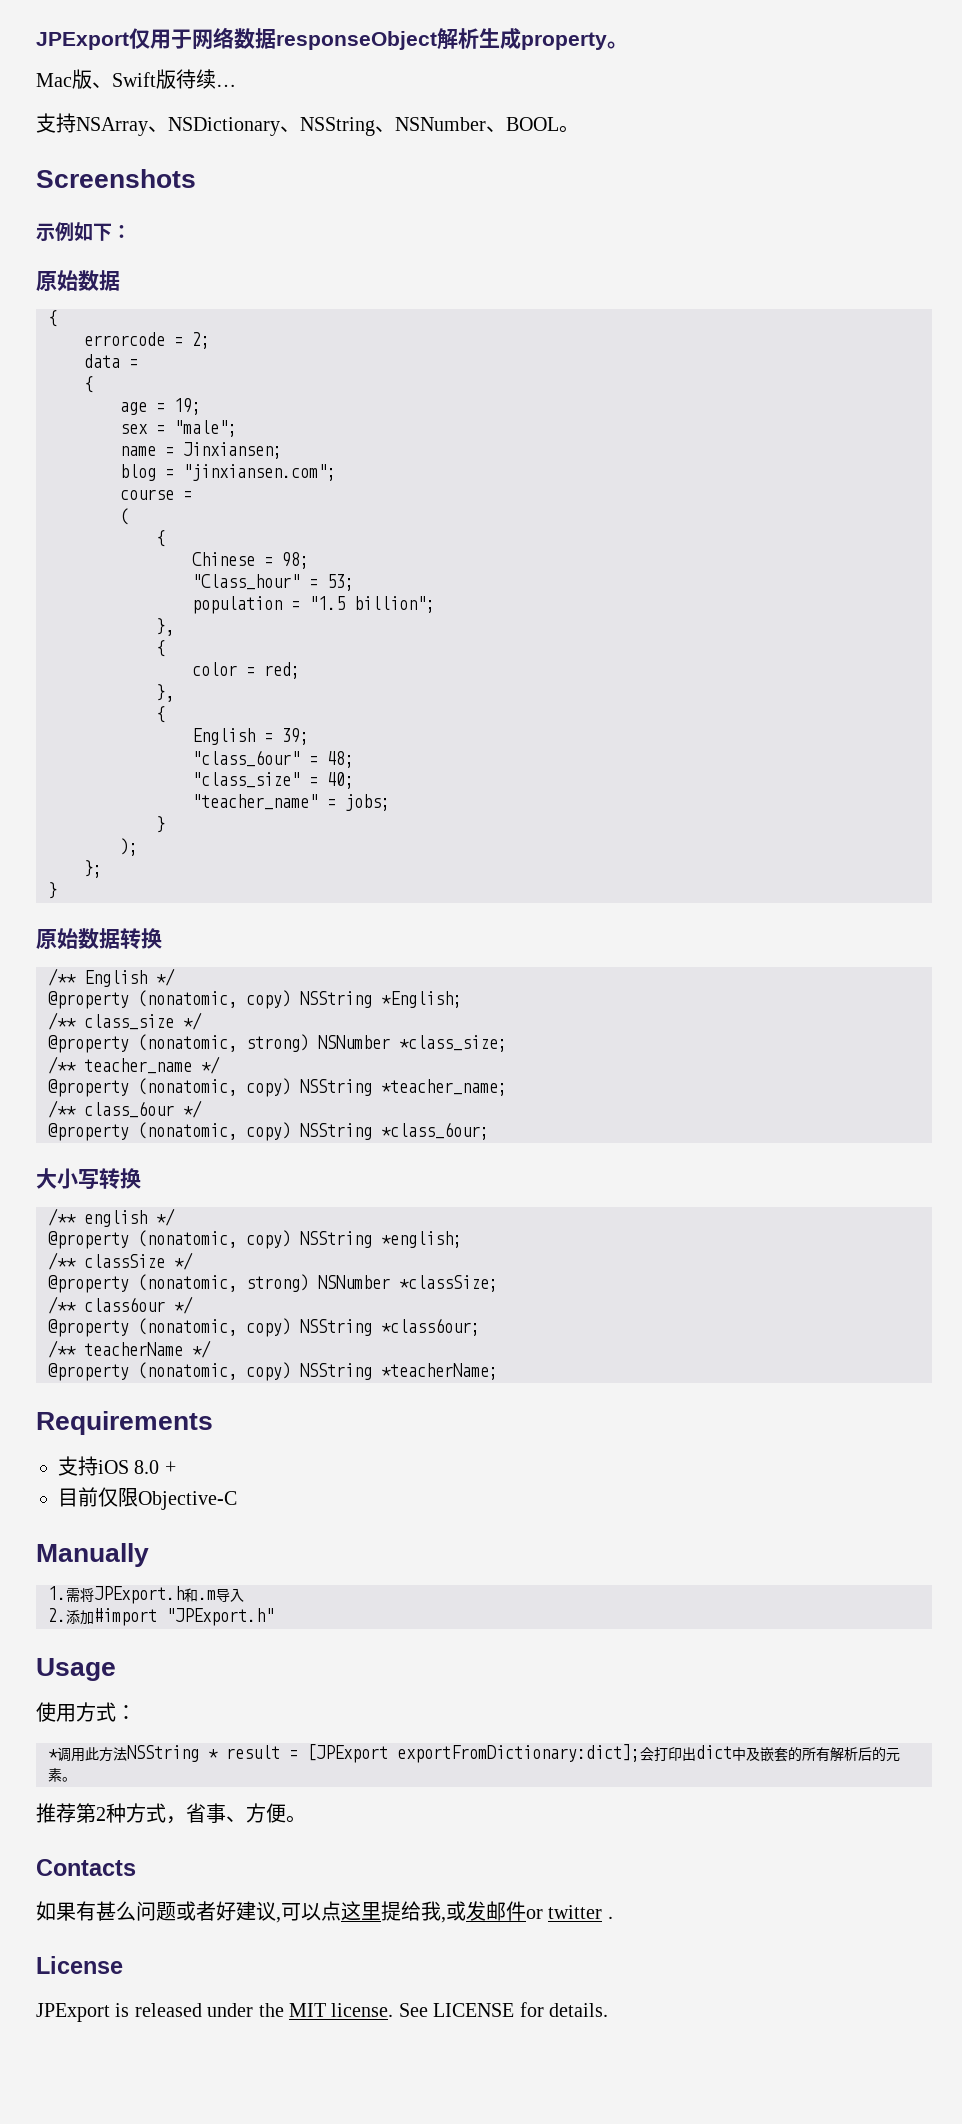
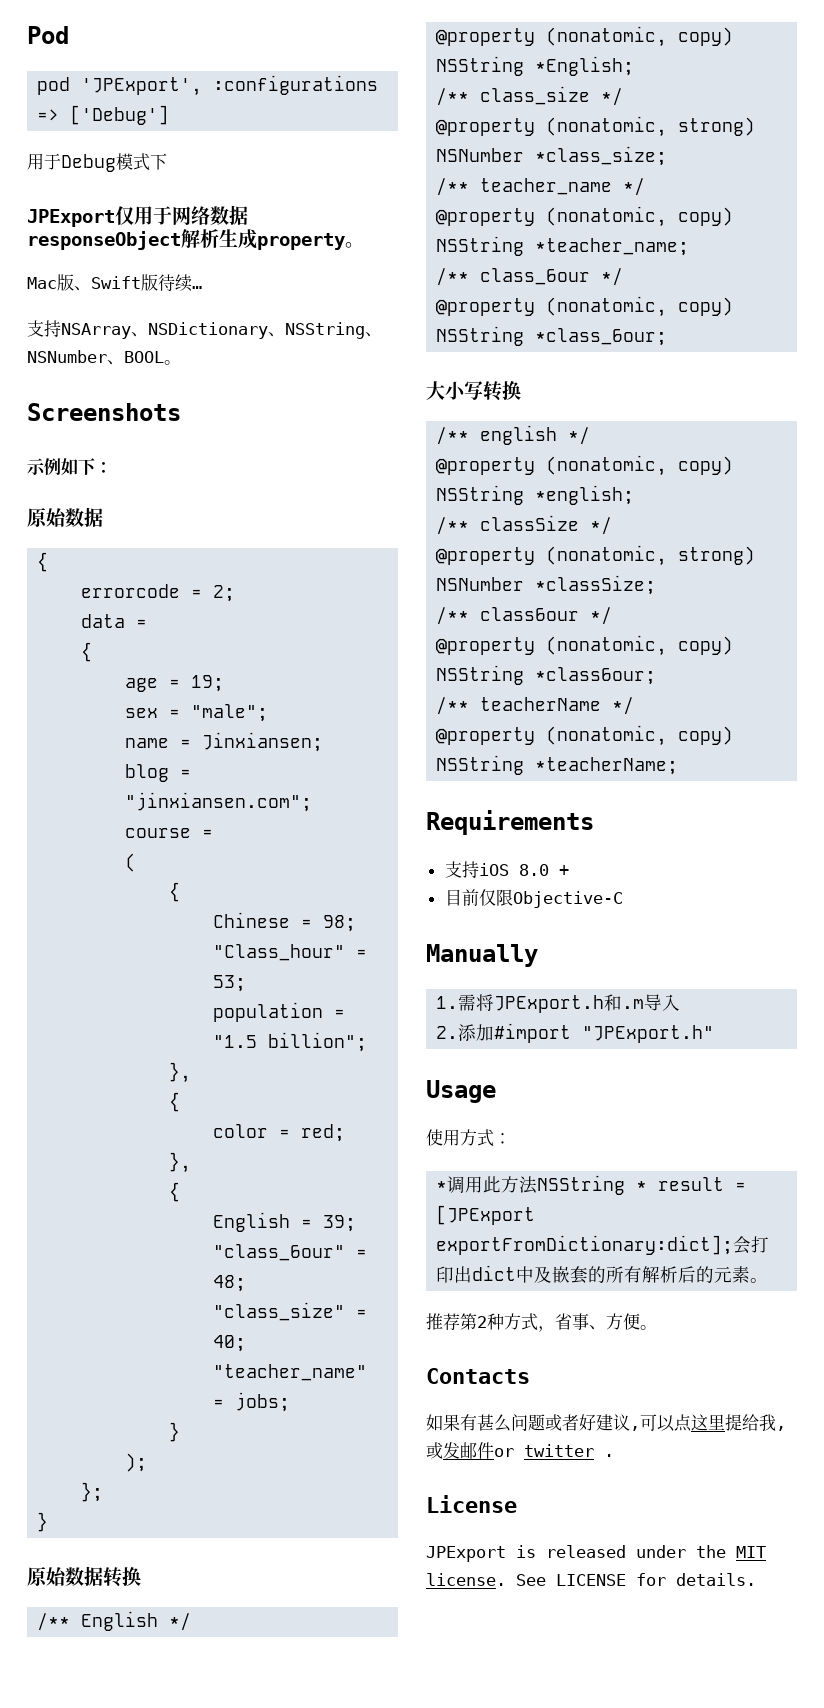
(36, 41) none -> [27,26,69,44] [37,75,379,96] [37,105,170,125] [27,153,167,172] Pod // pod 'JPExport', :configurations => ['Debug'] // 用于Debug模式下 //

